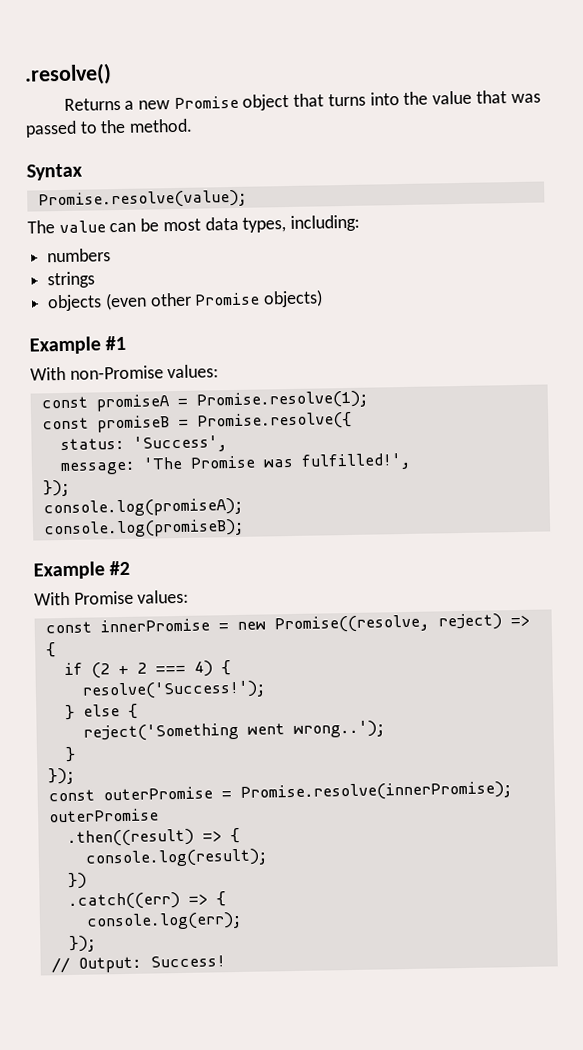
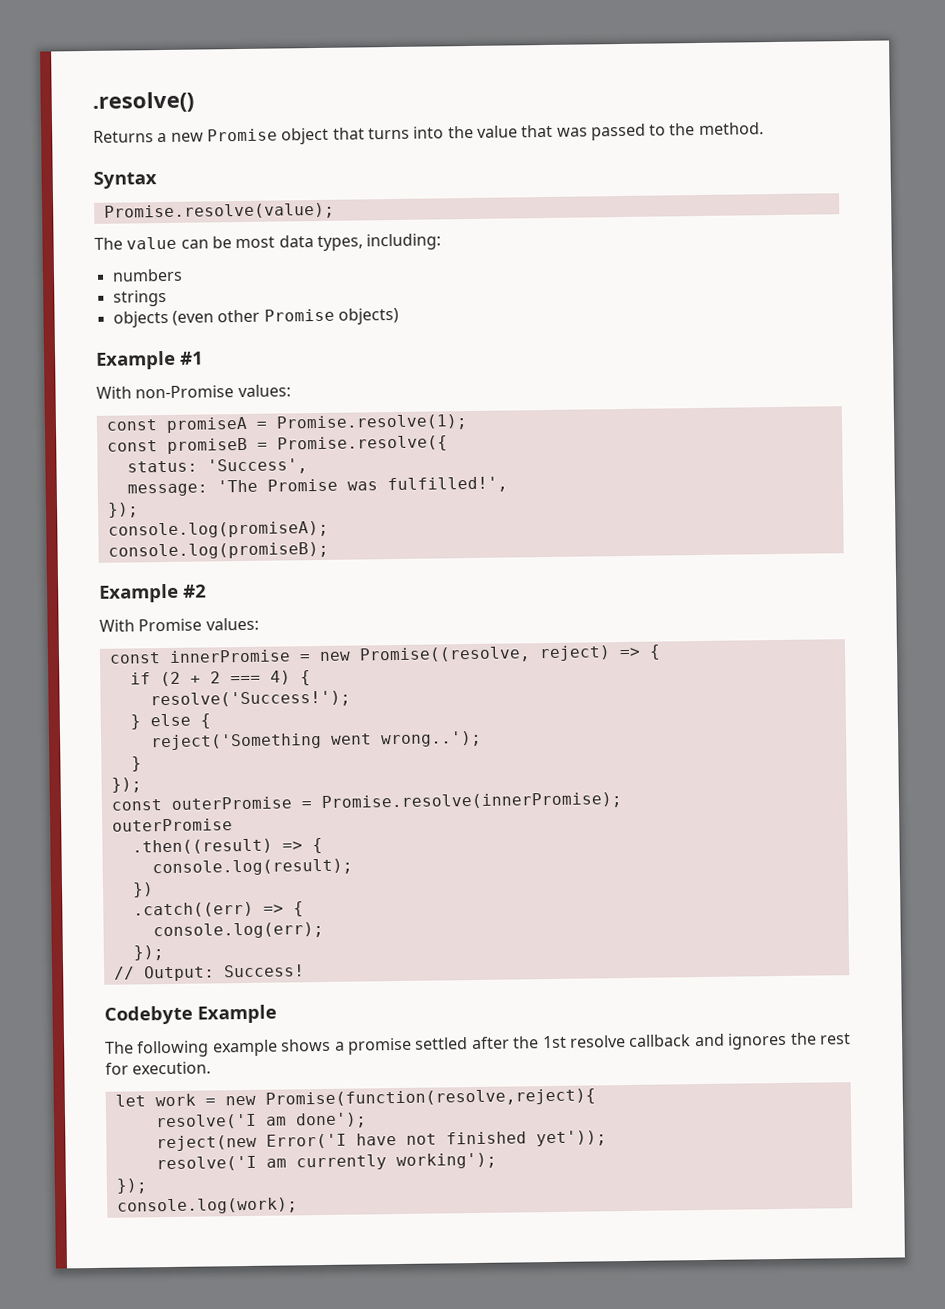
(226, 961) none -> [104,1004,277,1025] [105,1032,851,1058] [105,1061,212,1075] [114,1088,596,1108] [155,1112,367,1130] [155,1130,607,1152] [155,1152,497,1172] [115,1178,148,1194] [116,1197,298,1215] // Codebyte Example // The following example shows a promise settled after the 1st resolve callback and ignores the rest for execution. // let work = new Promise(function(resolve,reject){ // resolve('I am done'); // reject(new Error('I have not finished yet')); // resolve('I am currently working'); // }); // console.log(work);

